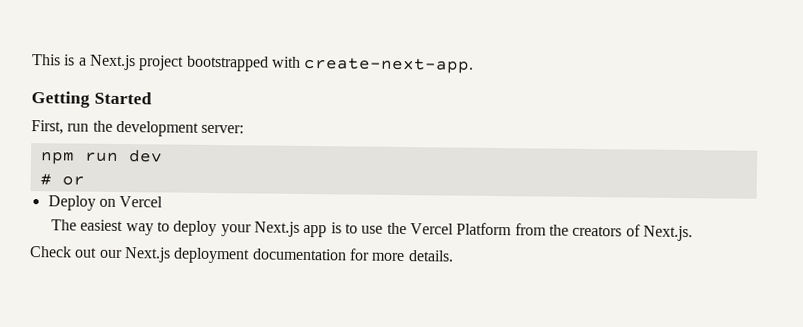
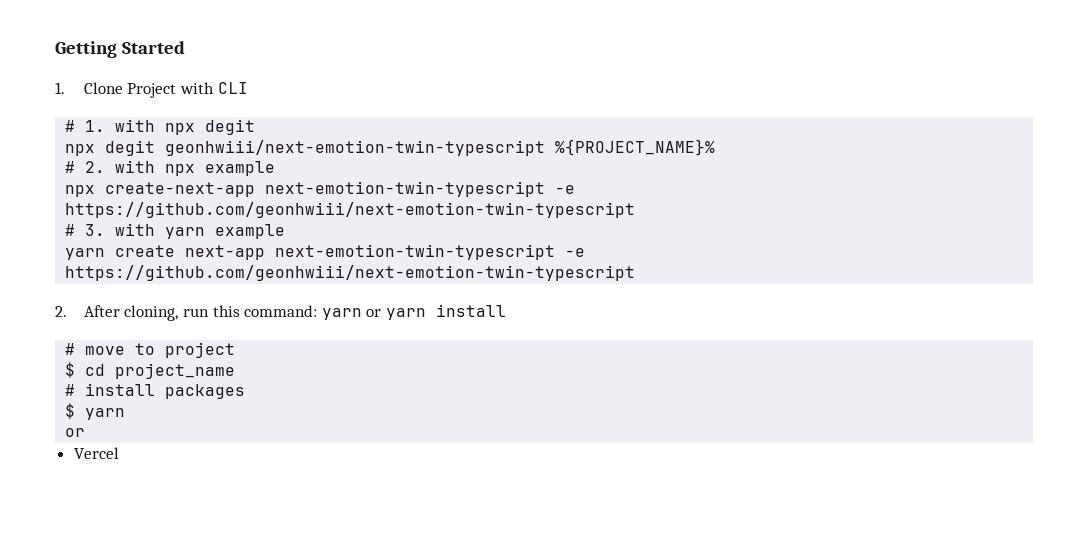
[32,54,475,74] [31,91,152,108] [31,120,245,137] [39,149,163,165] [39,173,52,186] This is a Next.js project bootstrapped with create-next-app. // Getting Started // First, run the development server: // npm run dev // # -> [55,41,185,58] [55,82,248,98] [65,119,256,135] [65,139,716,156] [65,160,276,176] [65,181,576,197] [65,202,636,218] [65,223,286,239] [65,244,586,260] [65,265,636,281] [55,304,506,321] [65,342,236,358] [65,362,236,379] [65,383,246,399] [65,403,126,420] Getting Started // 1. Clone Project with CLI // # 1. with npx degit // npx degit geonhwiii/next-emotion-twin-typescript %{PROJECT_NAME}% // # 2. with npx example // npx create-next-app next-emotion-twin-typescript -e https://github.com/geonhwiii/next-emotion-twin-typescript // # 3. with yarn example // yarn create next-app next-emotion-twin-typescript -e https://github.com/geonhwiii/next-emotion-twin-typescript // 2. After cloning, run this command: yarn or yarn install // # move to project // $ cd project_name // # install packages // $ yarn //
[47,195,164,211] [51,219,693,242] [29,246,454,264] Deploy on Vercel // The easiest way to deploy your Next.js app is to use the Vercel Platform from the creators of Next.js. // Check out our Next.js deployment documentation for more details. -> [73,447,119,459] Vercel

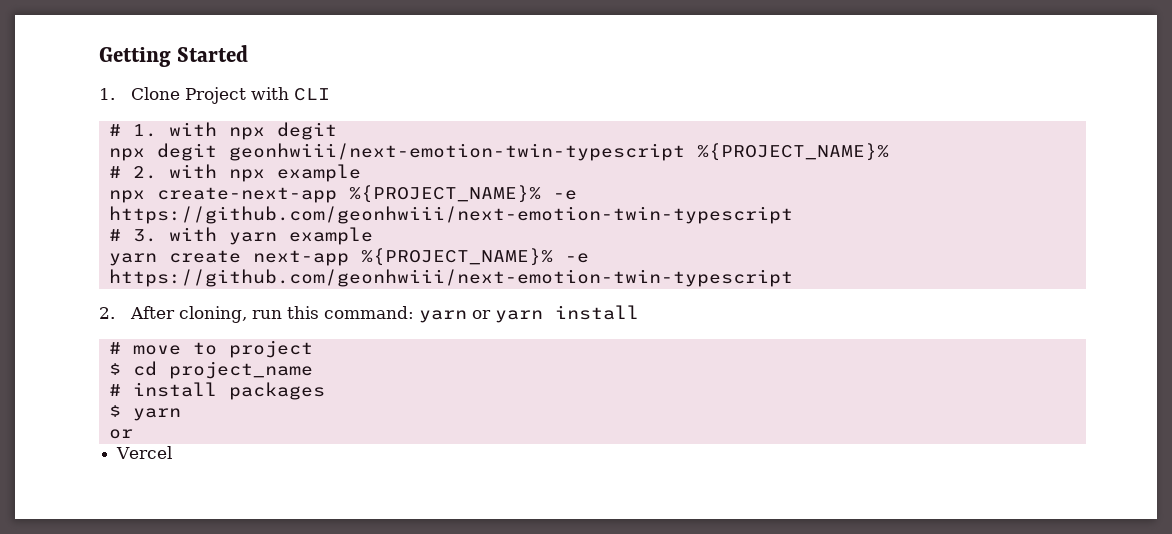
[265,181,546,197] next-emotion-twin-typescript -> [348,185,541,203] %{PROJECT_NAME}%
[275,244,556,260] next-emotion-twin-typescript -> [360,248,553,266] %{PROJECT_NAME}%

